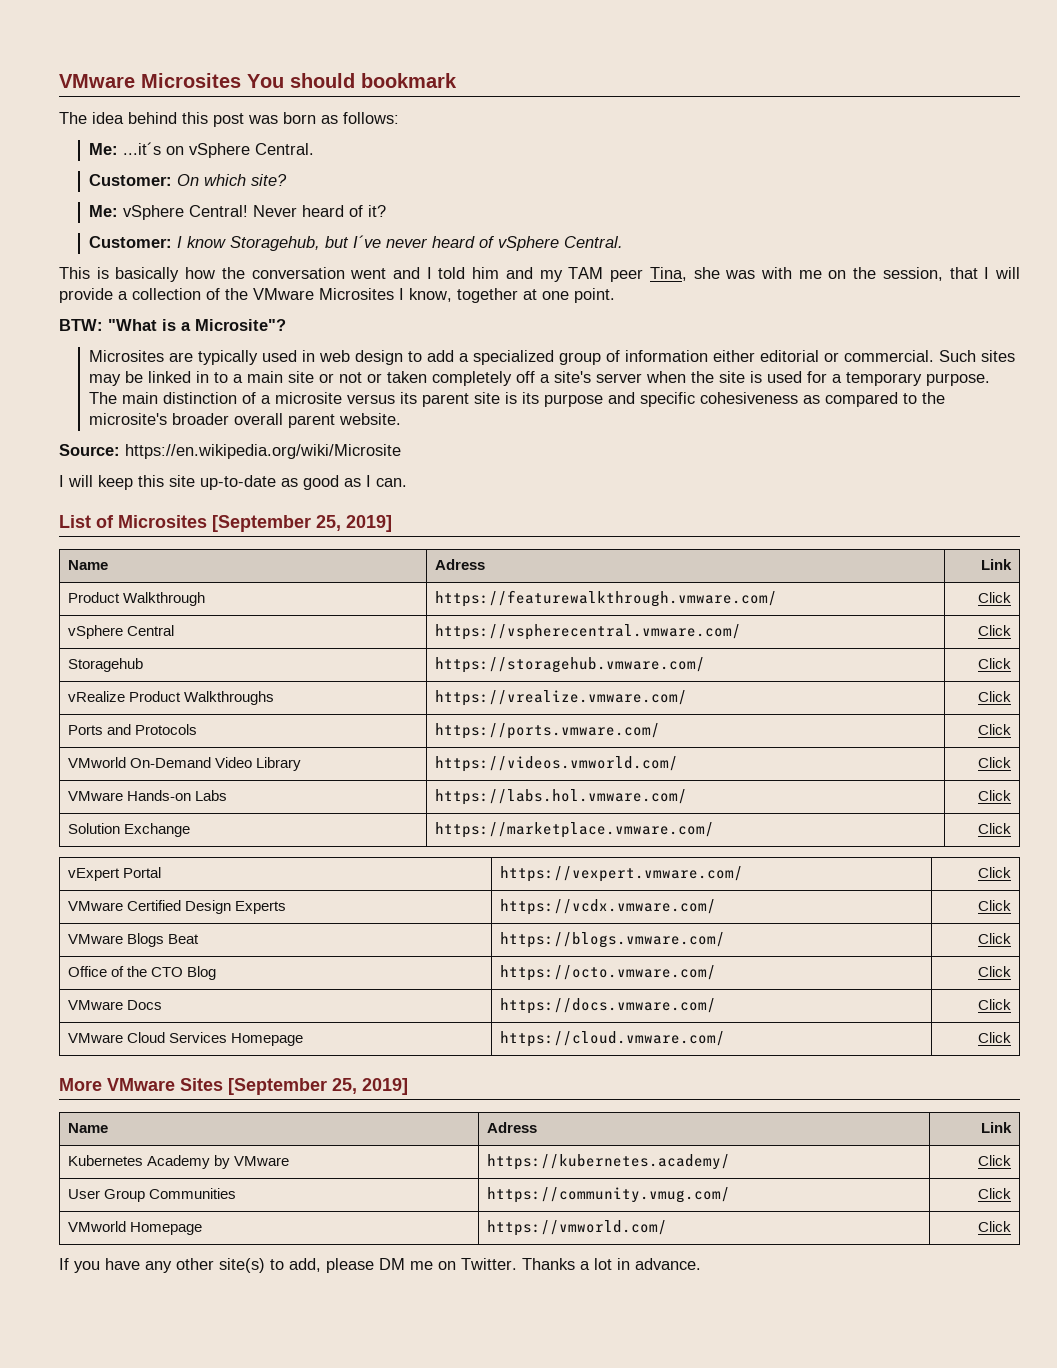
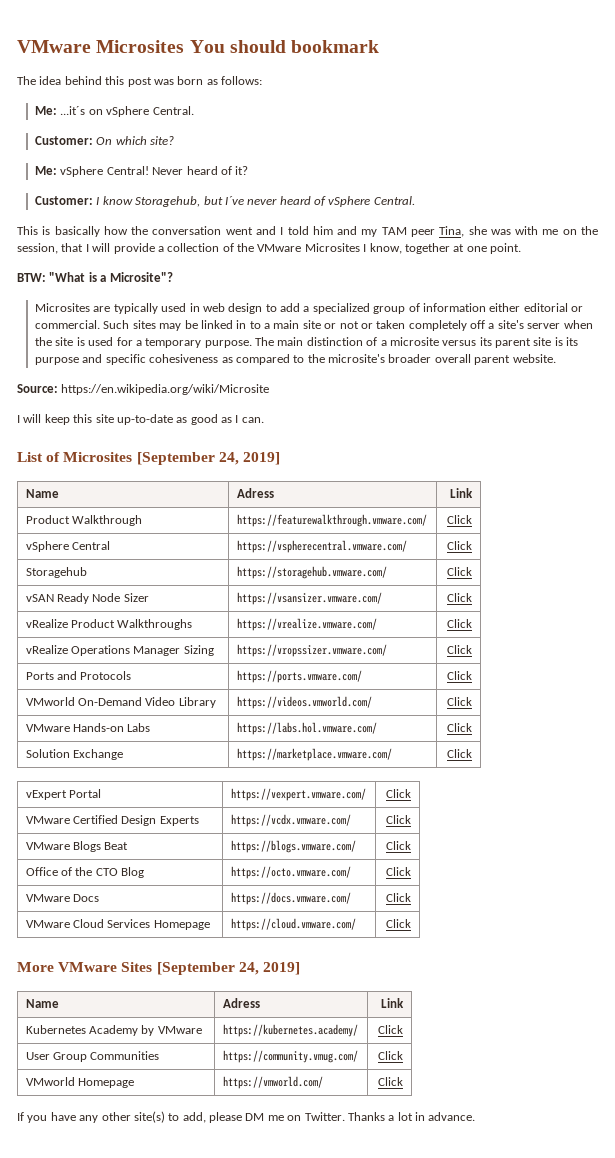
[316,515,341,531] 25, -> [218,452,239,465] 24,
(1012, 663) none -> [25,593,149,604] [236,592,382,605] [447,593,473,602] // vSAN Ready Node Sizer | https://vsansizer.vmware.com/ | Click
(1012, 696) none -> [25,645,214,656] [236,644,387,657] [447,645,473,654] // vRealize Operations Manager Sizing | https://vropssizer.vmware.com/ | Click
[332,1078,357,1094] 25, -> [238,962,259,975] 24,

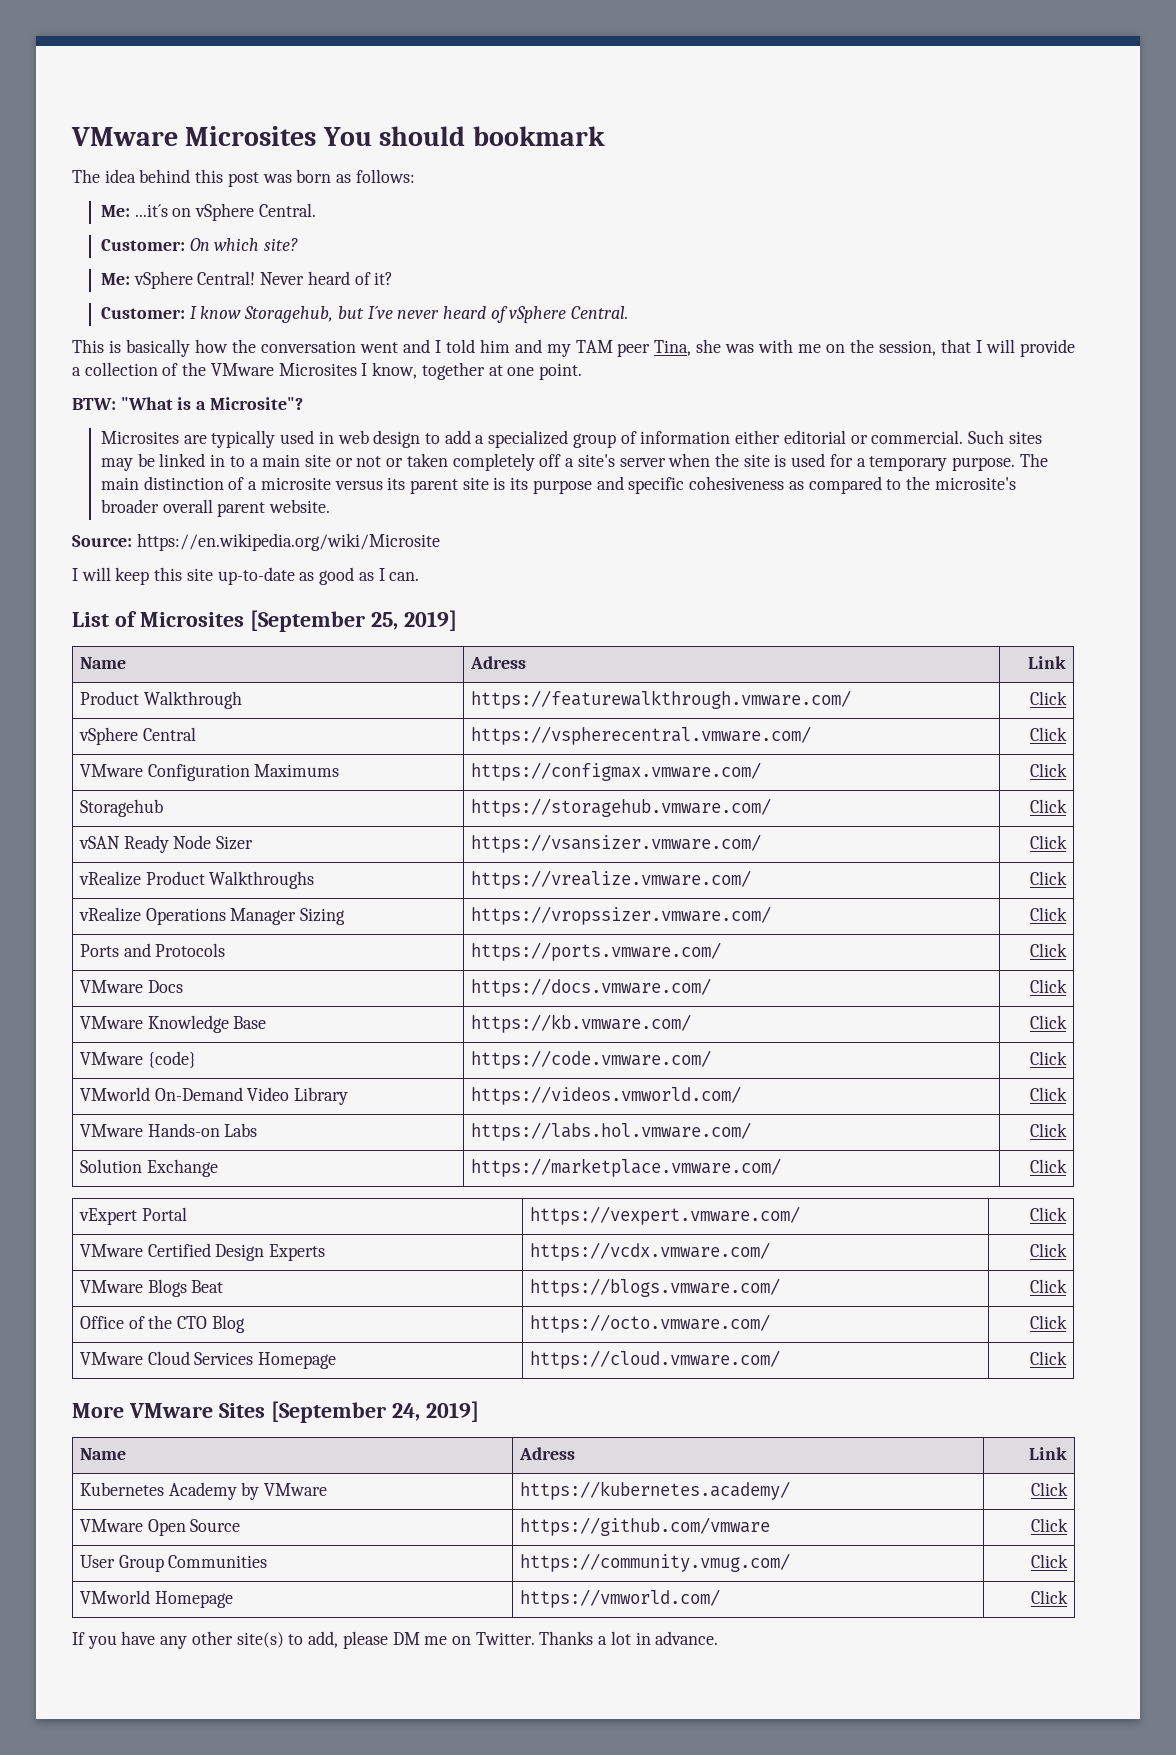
[218,452,239,465] 24, -> [370,612,398,630] 25,
(473, 545) none -> [79,764,340,781] [470,762,761,781] [1030,763,1068,777] // VMware Configuration Maximums | https://configmax.vmware.com/ | Click
(473, 675) none -> [79,980,183,993] [470,978,711,997] [1030,979,1068,993] [79,1015,267,1033] [470,1014,691,1033] [1030,1015,1068,1029] [79,1051,196,1068] [470,1050,711,1069] [1030,1051,1068,1065] // VMware Docs | https://docs.vmware.com/ | Click // VMware Knowledge Base | https://kb.vmware.com/ | Click // VMware {code} | https://code.vmware.com/ | Click
[25,894,100,902] [230,892,351,905] [386,893,412,902] // VMware Docs | https://docs.vmware.com/ | Click -> (1068, 1322) none
(404, 1029) none -> [79,1519,241,1536] [519,1517,770,1536] [1031,1518,1069,1532] // VMware Open Source | https://github.com/vmware | Click

